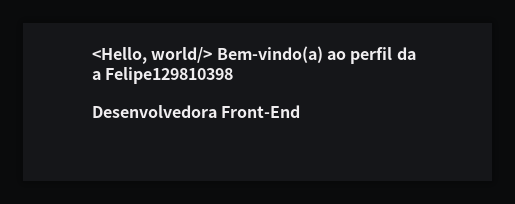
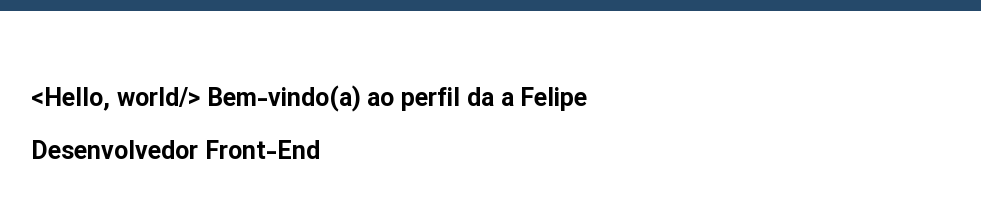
[105,67,234,84] [92,105,217,118] Felipe129810398 // Desenvolvedora -> [520,87,588,111] [31,140,198,159] Felipe // Desenvolvedor

